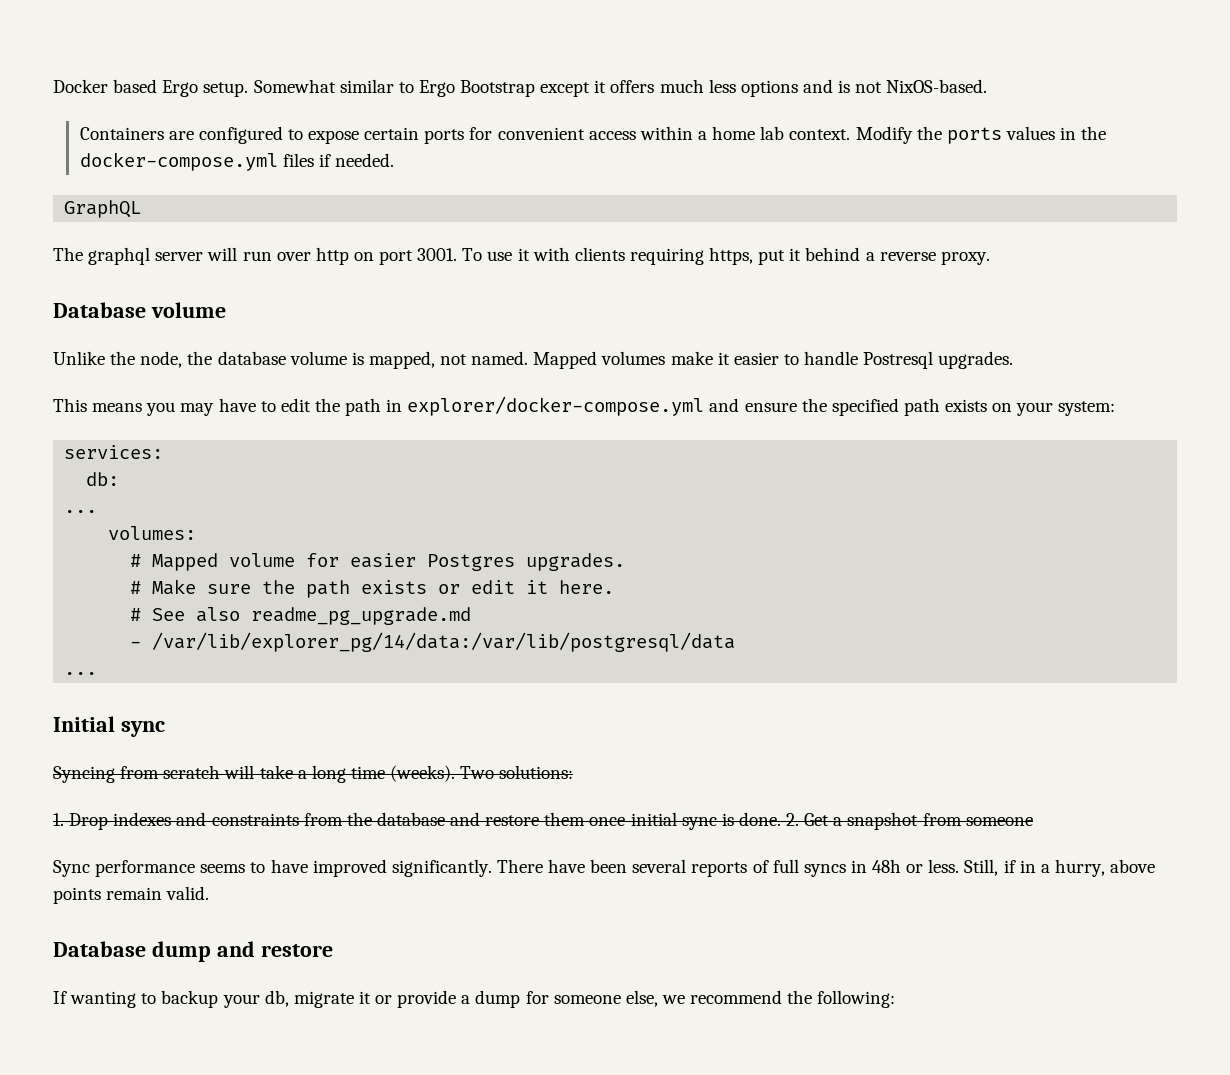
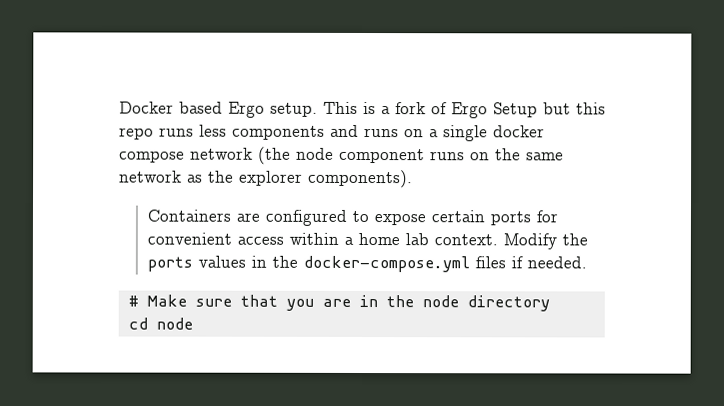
[253,79,988,97] Somewhat similar to Ergo Bootstrap except it offers much less options and is not NixOS-based. -> [323,101,606,119] [119,124,545,142] [119,146,564,165] [119,169,413,189] This is a fork of Ergo Setup but this repo runs less components and runs on a single docker compose network (the node component runs on the same network as the explorer components).
[64,200,142,218] [53,247,990,265] [53,302,226,318] [53,351,1014,369] [53,396,1116,416] [64,445,164,459] [86,472,120,486] [64,510,98,513] [108,526,197,540] [130,553,626,571] [130,579,615,598] [130,607,472,625] [130,632,736,652] [64,672,98,675] [53,716,165,737] [53,765,574,783] [53,812,1033,830] [53,859,1156,877] [53,886,210,904] [53,941,333,962] [53,990,896,1008] GraphQL // The graphql server will run over http on port 3001. To use it with clients requiring https, put it behind a reverse proxy. // Database volume // Unlike the node, the database volume is mapped, not named. Mapped volumes make it easier to handle Postresql upgrades. // This means you may have to edit the path in explorer/docker-compose.yml and ensure the specified path exists on your system: // services: // db: // ... // volumes: // # Mapped volume for easier Postgres upgrades. // # Make sure the path exists or edit it here. // # See also readme_pg_upgrade.md // - /var/lib/explorer_pg/14/data:/var/lib/postgresql/data // ... // Initial sync // Syncing from scratch will take a long time (weeks). Two solutions: // 1. Drop indexes and constraints from the database and restore them once initial sync is done. 2. Get a snapshot from someone // Sync performance seems to have improved significantly. There have been several reports of full syncs in 48h or less. Still, if in a hurry, above points remain valid. // Database dump and restore // If wanting to backup your db, migrate it or provide a dump for someone else, we recommend the following: -> [127,294,550,312] [127,317,193,330] # Make sure that you are in the node directory // cd node

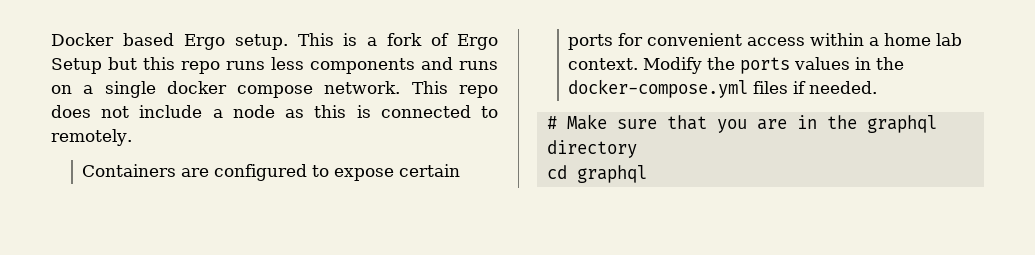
[190,146,564,165] [119,169,413,189] network (the node component runs on the same network as the explorer components). -> [324,81,498,98] [51,105,499,118] [51,129,132,146] network. This repo does not include a node as this is connected to remotely.
[421,295,459,308] node -> [866,115,937,133] graphql
[155,317,193,330] node -> [576,165,647,183] graphql

